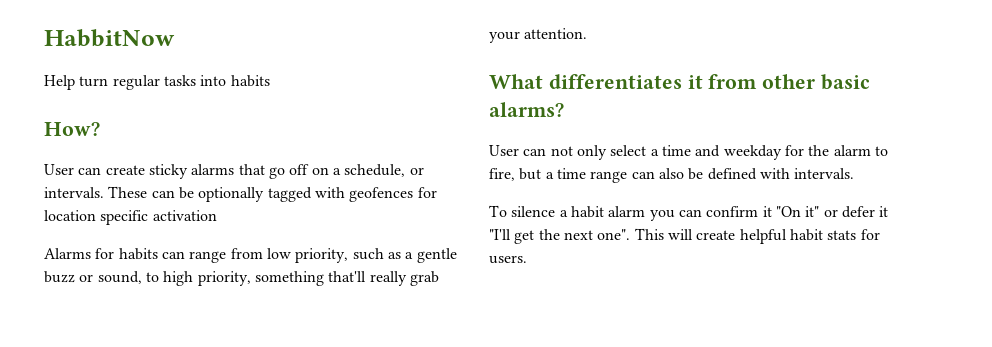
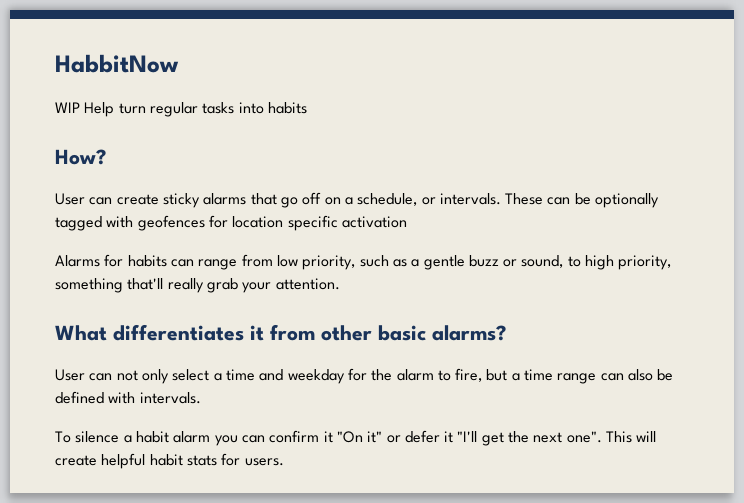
(175, 38) none -> [55,102,80,113] WIP

